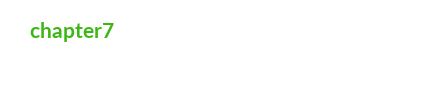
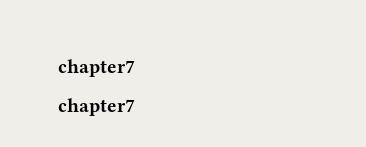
[30,22,114,42] chapter7 -> [58,59,135,77] [58,98,135,116] chapter7 // chapter7

